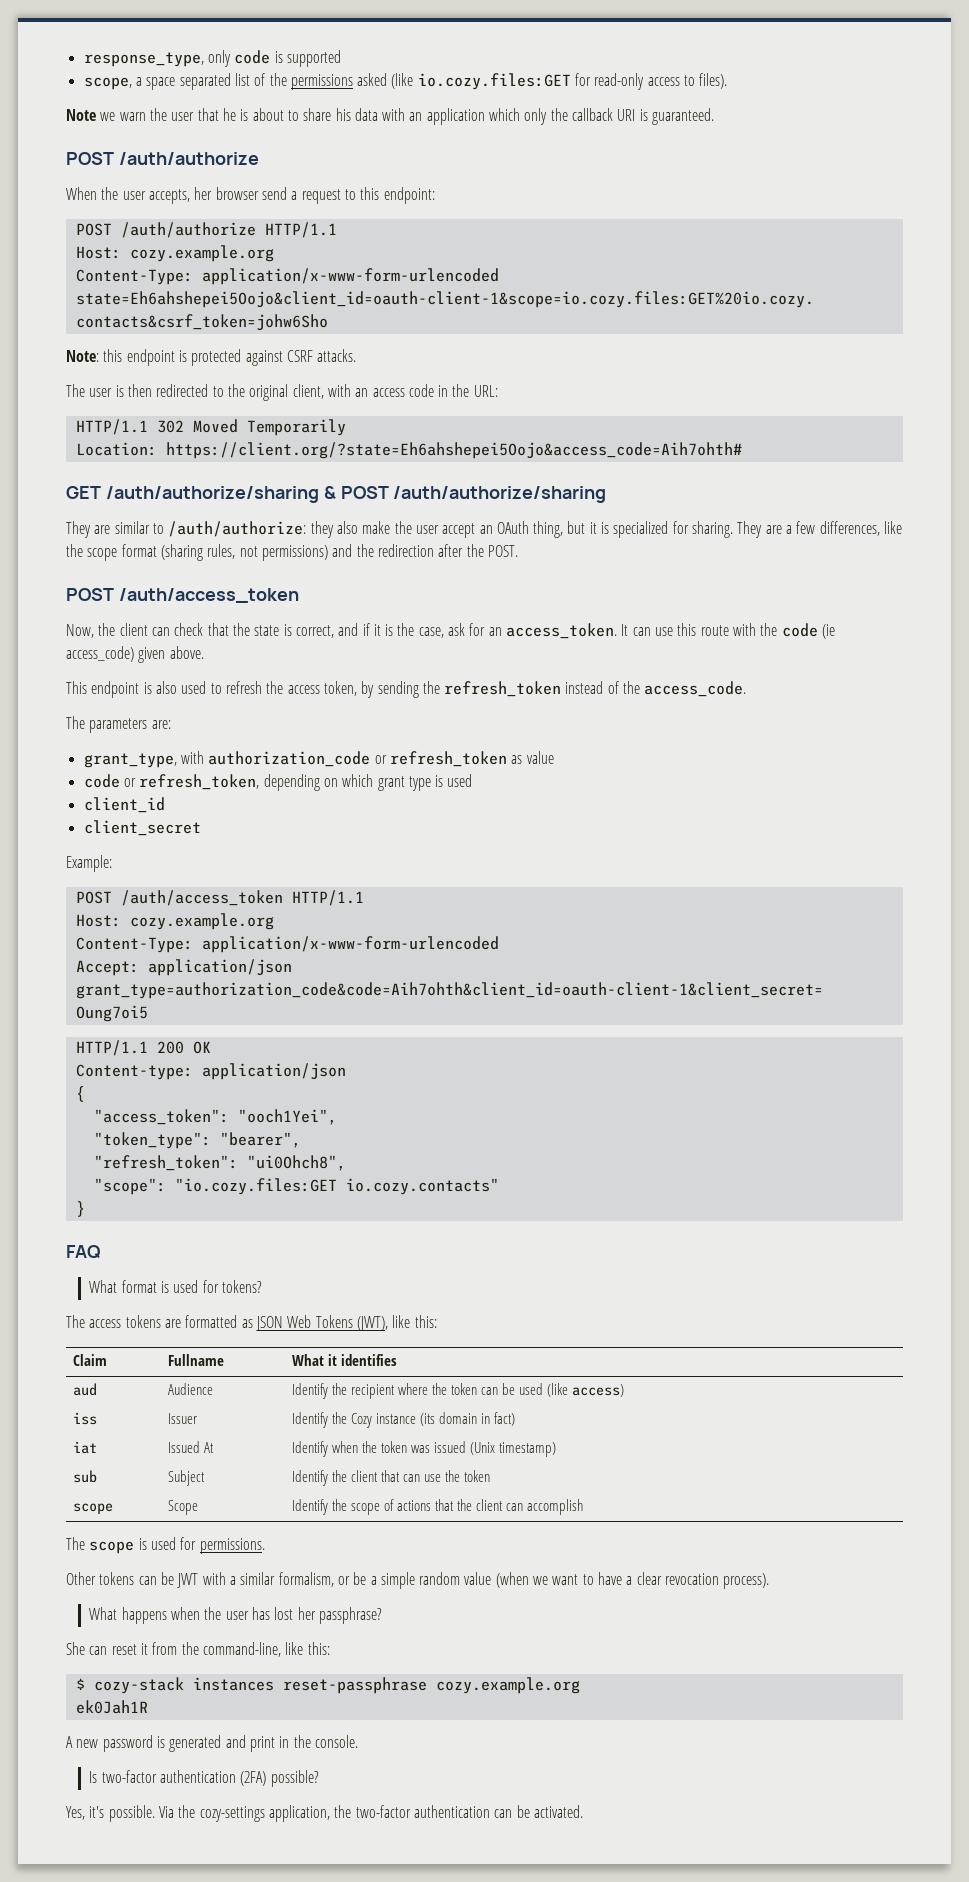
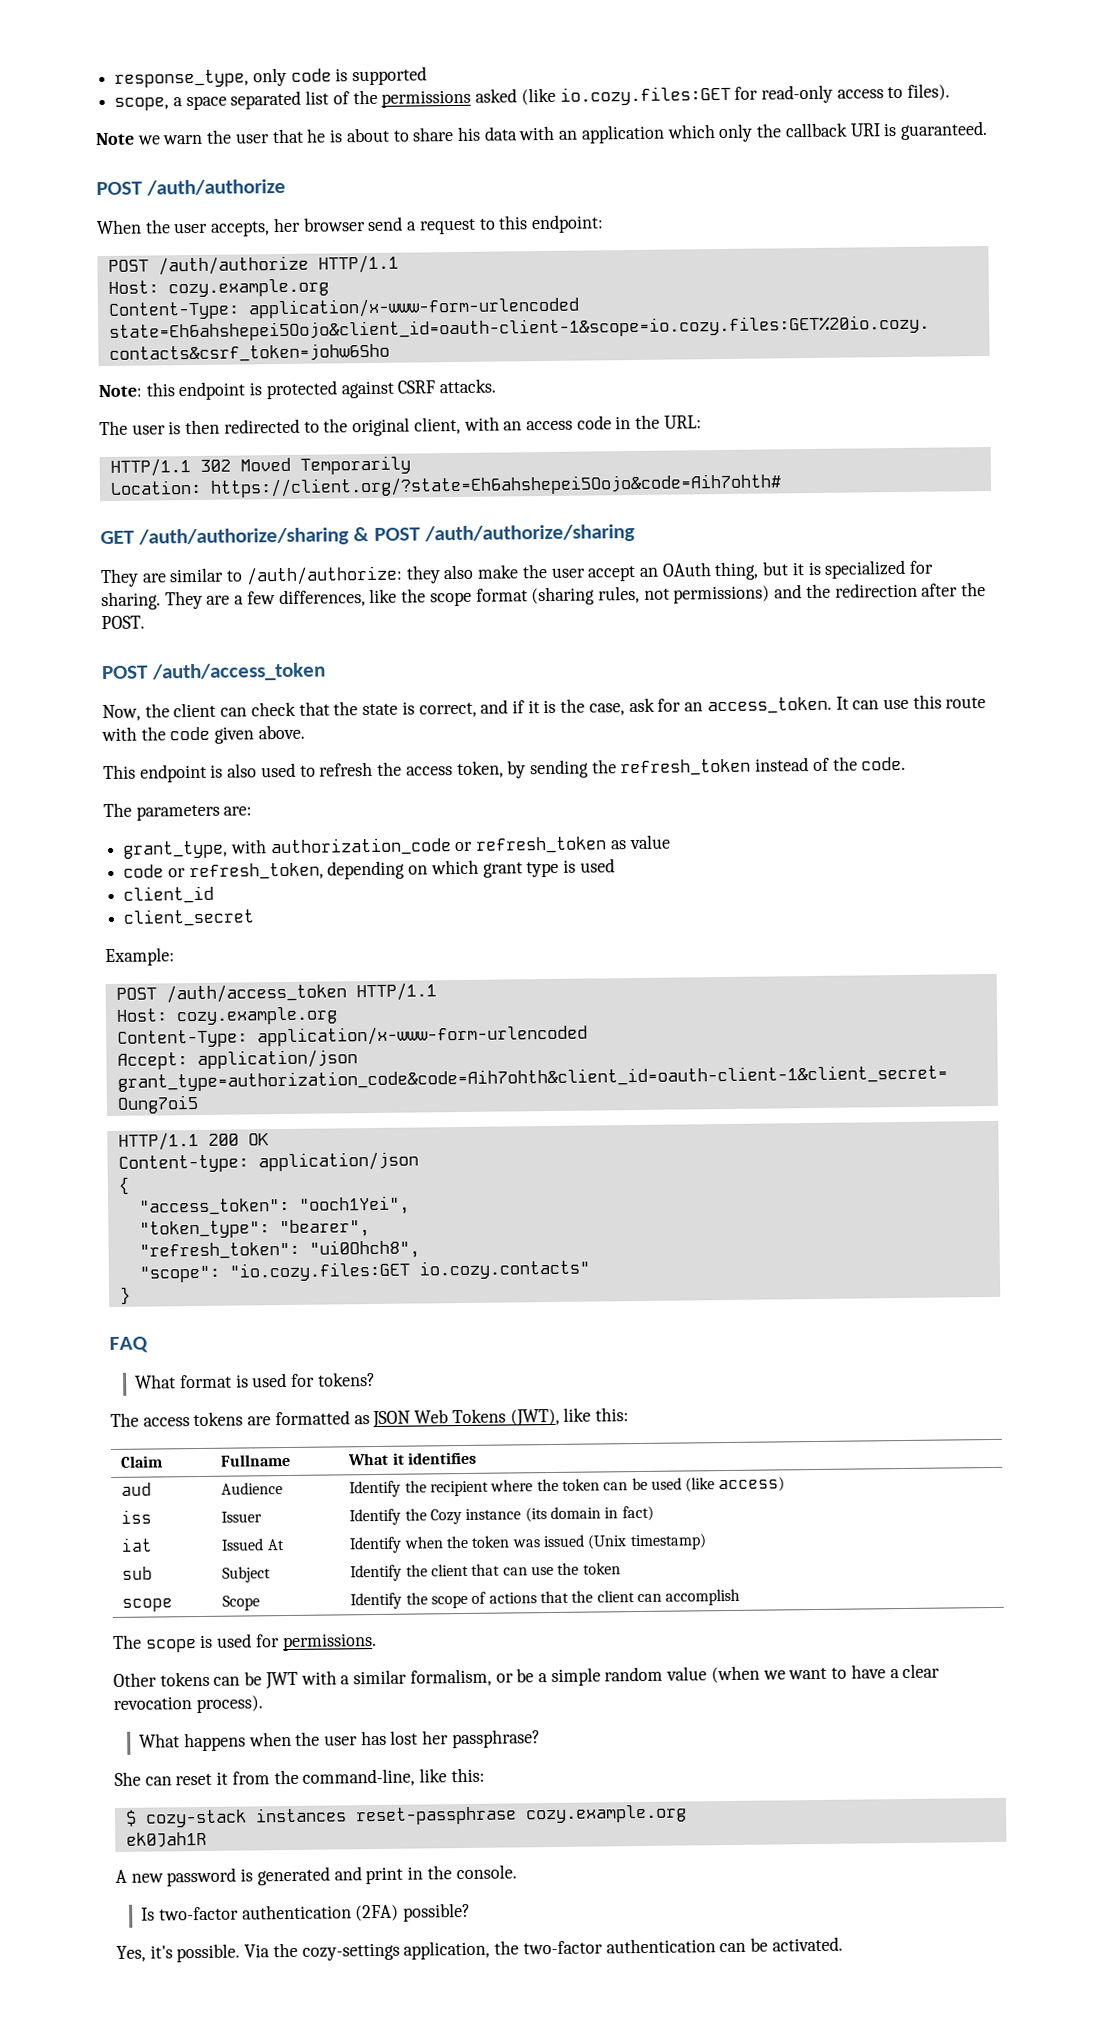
[165,442,742,459] https://client.org/?state=Eh6ahshepei5Oojo&access_code=Aih7ohth# -> [209,473,782,498] https://client.org/?state=Eh6ahshepei5Oojo&code=Aih7ohth#
[821,624,835,639] [66,646,134,662] (ie access_code) -> (211, 733) none
[644,681,747,697] access_code. -> [861,756,907,771] code.

